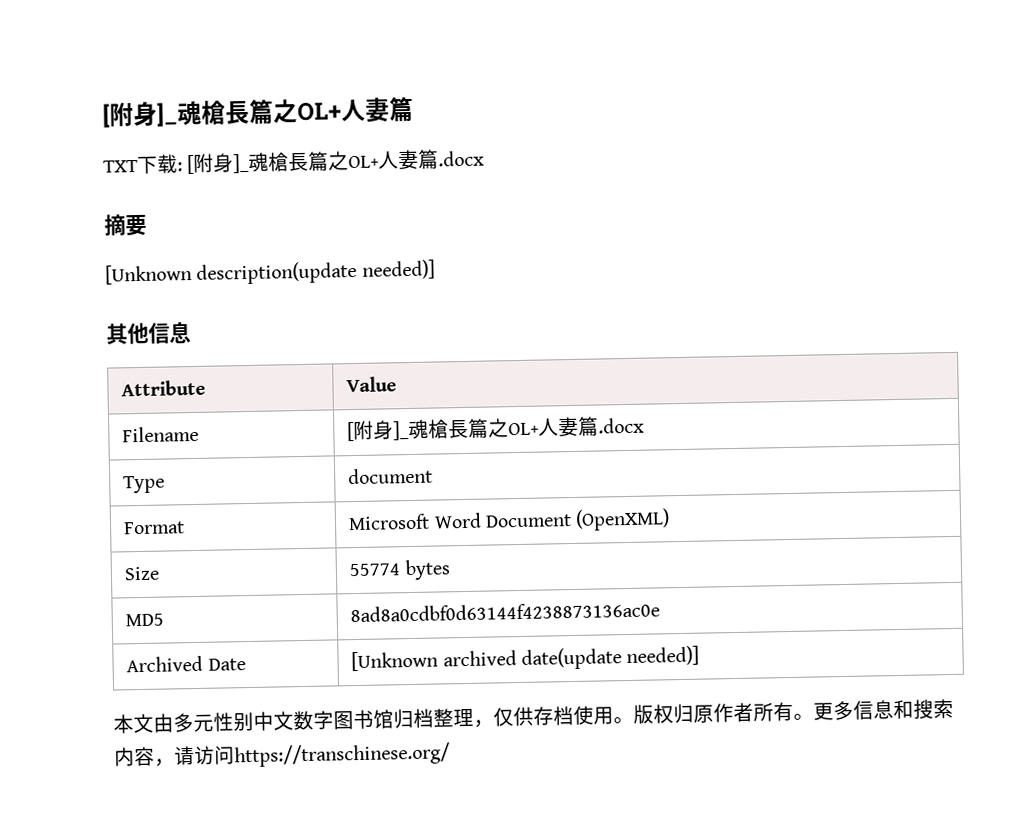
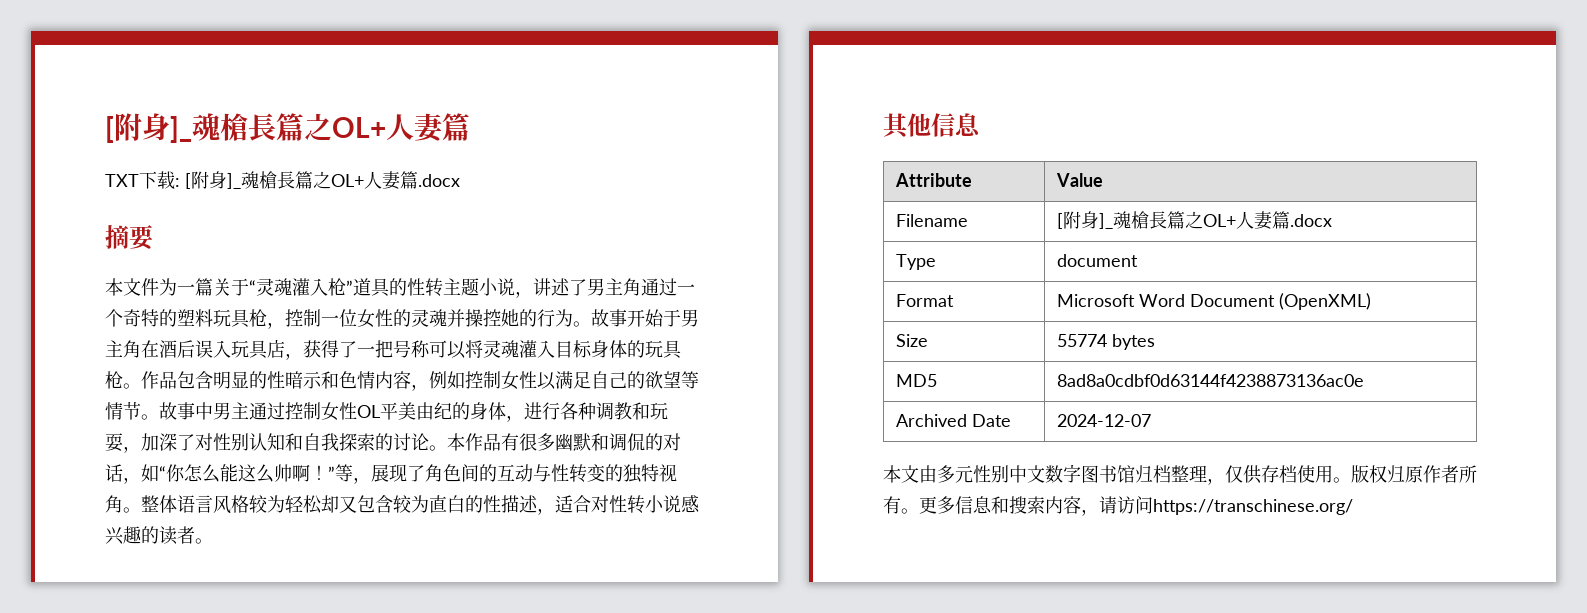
[105,259,435,285] [Unknown description(update needed)] -> [105,278,695,298] [105,309,699,329] [105,339,682,360] [105,371,699,391] [105,402,668,422] [105,433,681,453] [105,464,677,484] [105,495,700,515] [105,526,213,545] 本文件为一篇关于“灵魂灌入枪”道具的性转主题小说，讲述了男主角通过一个奇特的塑料玩具枪，控制一位女性的灵魂并操控她的行为。故事开始于男主角在酒后误入玩具店，获得了一把号称可以将灵魂灌入目标身体的玩具枪。作品包含明显的性暗示和色情内容，例如控制女性以满足自己的欲望等情节。故事中男主通过控制女性OL平美由纪的身体，进行各种调教和玩耍，加深了对性别认知和自我探索的讨论。本作品有很多幽默和调侃的对话，如“你怎么能这么帅啊！”等，展现了角色间的互动与性转变的独特视角。整体语言风格较为轻松却又包含较为直白的性描述，适合对性转小说感兴趣的读者。
[351,645,700,672] [Unknown archived date(update needed)] -> [1057,414,1152,427] 2024-12-07

